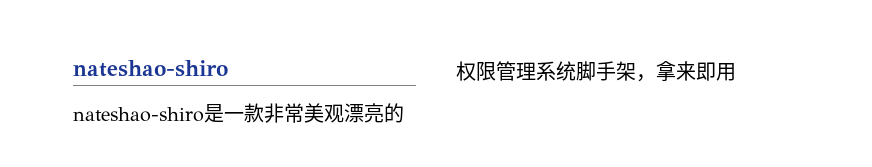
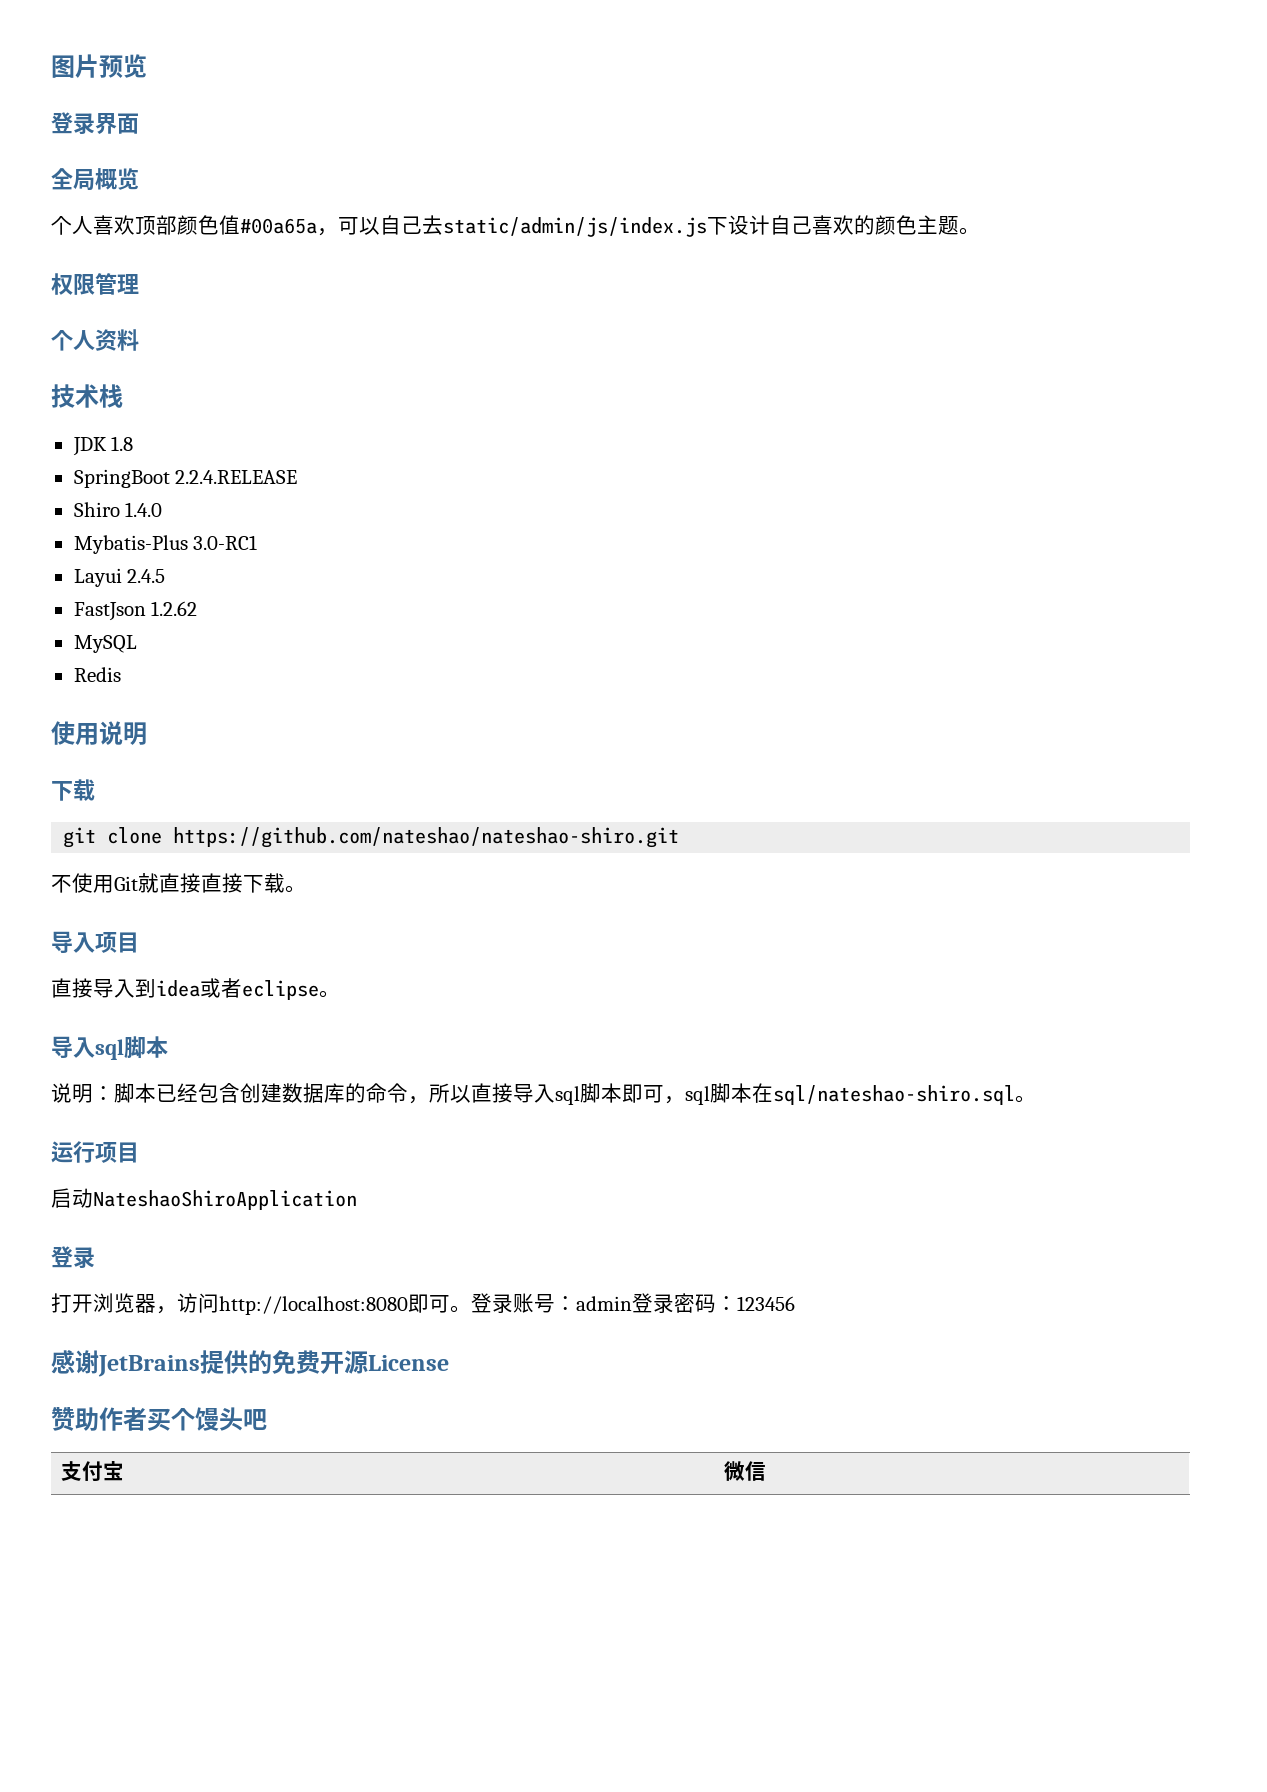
[73,60,228,77] [73,103,404,123] [456,61,736,82] nateshao-shiro // nateshao-shiro是一款非常美观漂亮的权限管理系统脚手架，拿来即用 -> [51,54,147,78] [51,112,139,135] [51,168,139,191] [51,215,980,237] [51,273,139,295] [51,329,139,351] [51,384,123,408] [72,436,134,456] [73,469,298,488] [73,502,163,517] [73,535,258,554] [73,568,166,587] [73,601,198,621] [73,635,137,653] [73,667,121,682] [51,721,147,745] [51,779,95,801] [63,827,680,848] [51,873,306,893] [51,931,139,953] [51,978,340,1000] [51,1036,168,1060] [51,1083,1036,1105] [51,1141,139,1163] [51,1188,357,1210] [51,1246,95,1269] [51,1293,795,1315] [51,1350,449,1377] [51,1407,267,1431] [61,1461,125,1482] [724,1461,767,1481] 图片预览 // 登录界面 // 全局概览 // 个人喜欢顶部颜色值#00a65a，可以自己去static/admin/js/index.js下设计自己喜欢的颜色主题。 // 权限管理 // 个人资料 // 技术栈 // JDK 1.8 // SpringBoot 2.2.4.RELEASE // Shiro 1.4.0 // Mybatis-Plus 3.0-RC1 // Layui 2.4.5 // FastJson 1.2.62 // MySQL // Redis // 使用说明 // 下载 // git clone https://github.com/nateshao/nateshao-shiro.git // 不使用Git就直接直接下载。 // 导入项目 // 直接导入到idea或者eclipse。 // 导入sql脚本 // 说明：脚本已经包含创建数据库的命令，所以直接导入sql脚本即可，sql脚本在sql/nateshao-shiro.sql。 // 运行项目 // 启动NateshaoShiroApplication // 登录 // 打开浏览器，访问http://localhost:8080即可。登录账号：admin登录密码：123456 // 感谢JetBrains提供的免费开源License // 赞助作者买个馒头吧 // 支付宝 | 微信

